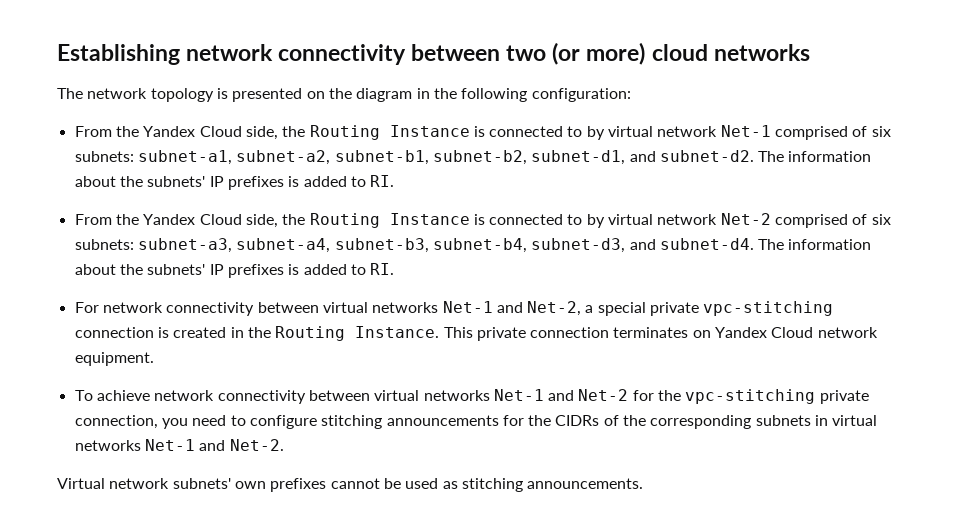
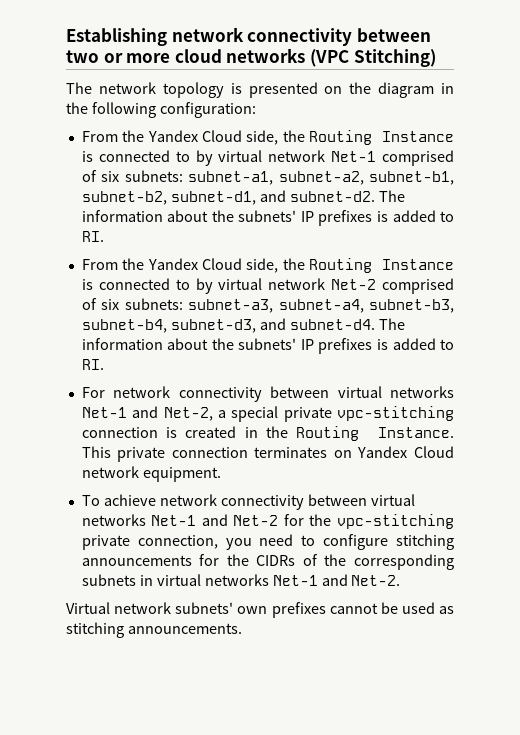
[552,42,646,65] (or more) -> [103,53,171,63] or more
(810, 52) none -> [309,49,436,67] (VPC Stitching)

